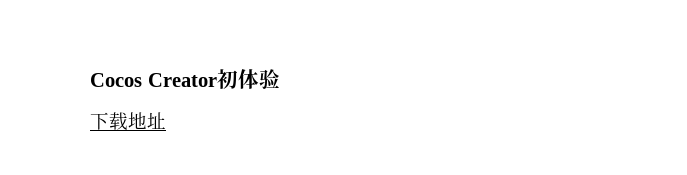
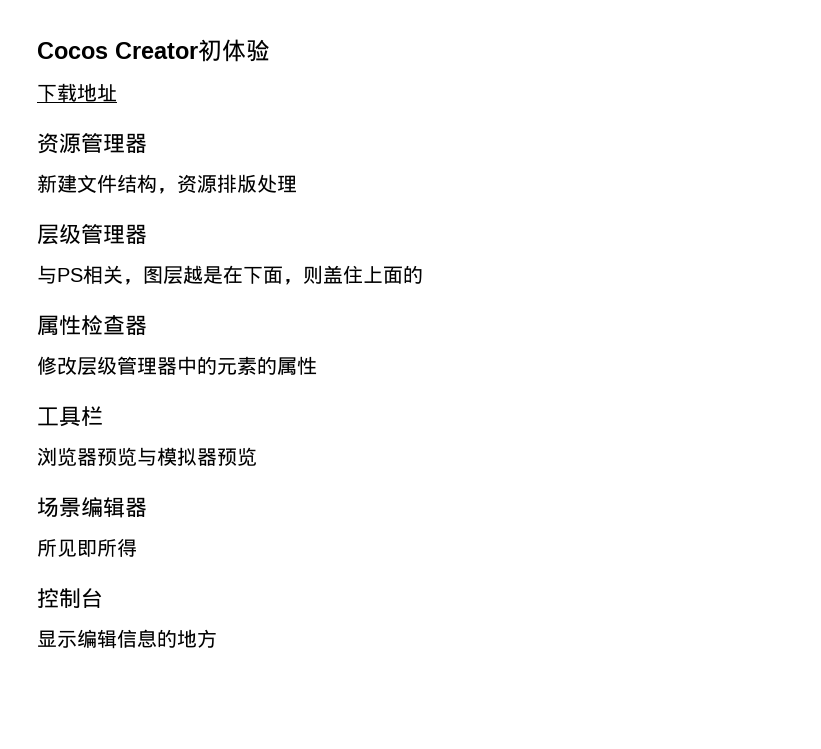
(166, 120) none -> [37,133,147,154] [37,174,297,194] [37,224,147,245] [37,265,423,285] [37,315,147,336] [37,356,317,376] [37,406,103,427] [37,447,257,466] [37,497,147,518] [37,538,137,557] [37,588,103,608] [37,629,217,649] // 资源管理器 // 新建文件结构，资源排版处理 // 层级管理器 // 与PS相关，图层越是在下面，则盖住上面的 // 属性检查器 // 修改层级管理器中的元素的属性 // 工具栏 // 浏览器预览与模拟器预览 // 场景编辑器 // 所见即所得 // 控制台 // 显示编辑信息的地方

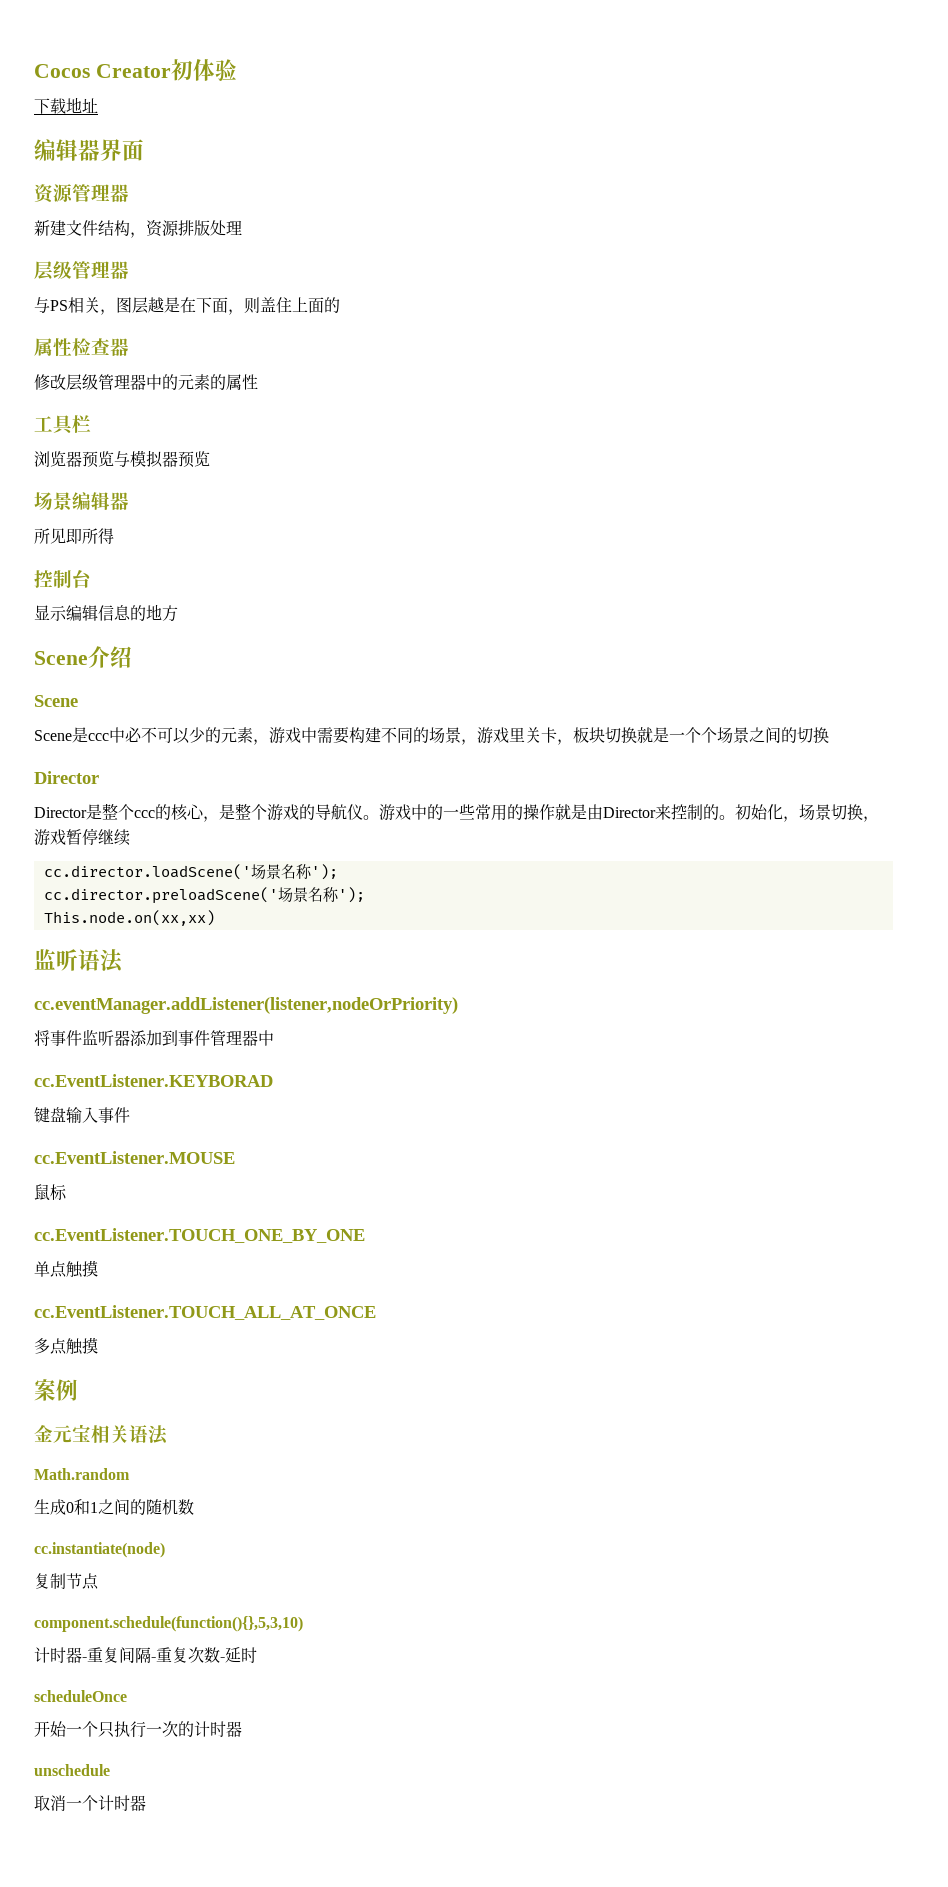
(117, 93) none -> [34,139,144,161] // 编辑器界面
(217, 638) none -> [34,646,132,668] [34,695,78,707] [34,727,829,745] [34,771,99,784] [34,803,879,822] [34,828,130,846] [43,864,338,880] [43,887,365,904] [43,910,215,926] [34,949,124,973] [34,997,458,1014] [34,1029,274,1046] [34,1074,273,1087] [34,1107,130,1123] [34,1151,235,1164] [34,1184,67,1201] [34,1228,365,1243] [34,1260,98,1278] [34,1305,376,1320] [34,1337,98,1355] [34,1379,78,1401] [34,1424,168,1445] [34,1468,130,1480] [34,1499,194,1515] [34,1542,165,1558] [34,1573,99,1590] [34,1616,303,1632] [34,1647,257,1663] [34,1690,127,1702] [34,1721,242,1738] [34,1764,110,1776] [34,1795,146,1811] // Scene介绍 // Scene // Scene是ccc中必不可以少的元素，游戏中需要构建不同的场景，游戏里关卡，板块切换就是一个个场景之间的切换 // Director // Director是整个ccc的核心，是整个游戏的导航仪。游戏中的一些常用的操作就是由Director来控制的。初始化，场景切换，游戏暂停继续 // cc.director.loadScene('场景名称'); // cc.director.preloadScene('场景名称'); // This.node.on(xx,xx) // 监听语法 // cc.eventManager.addListener(listener,nodeOrPriority) // 将事件监听器添加到事件管理器中 // cc.EventListener.KEYBORAD // 键盘输入事件 // cc.EventListener.MOUSE // 鼠标 // cc.EventListener.TOUCH_ONE_BY_ONE // 单点触摸 // cc.EventListener.TOUCH_ALL_AT_ONCE // 多点触摸 // 案例 // 金元宝相关语法 // Math.random // 生成0和1之间的随机数 // cc.instantiate(node) // 复制节点 // component.schedule(function(){},5,3,10) // 计时器-重复间隔-重复次数-延时 // scheduleOnce // 开始一个只执行一次的计时器 // unschedule // 取消一个计时器

